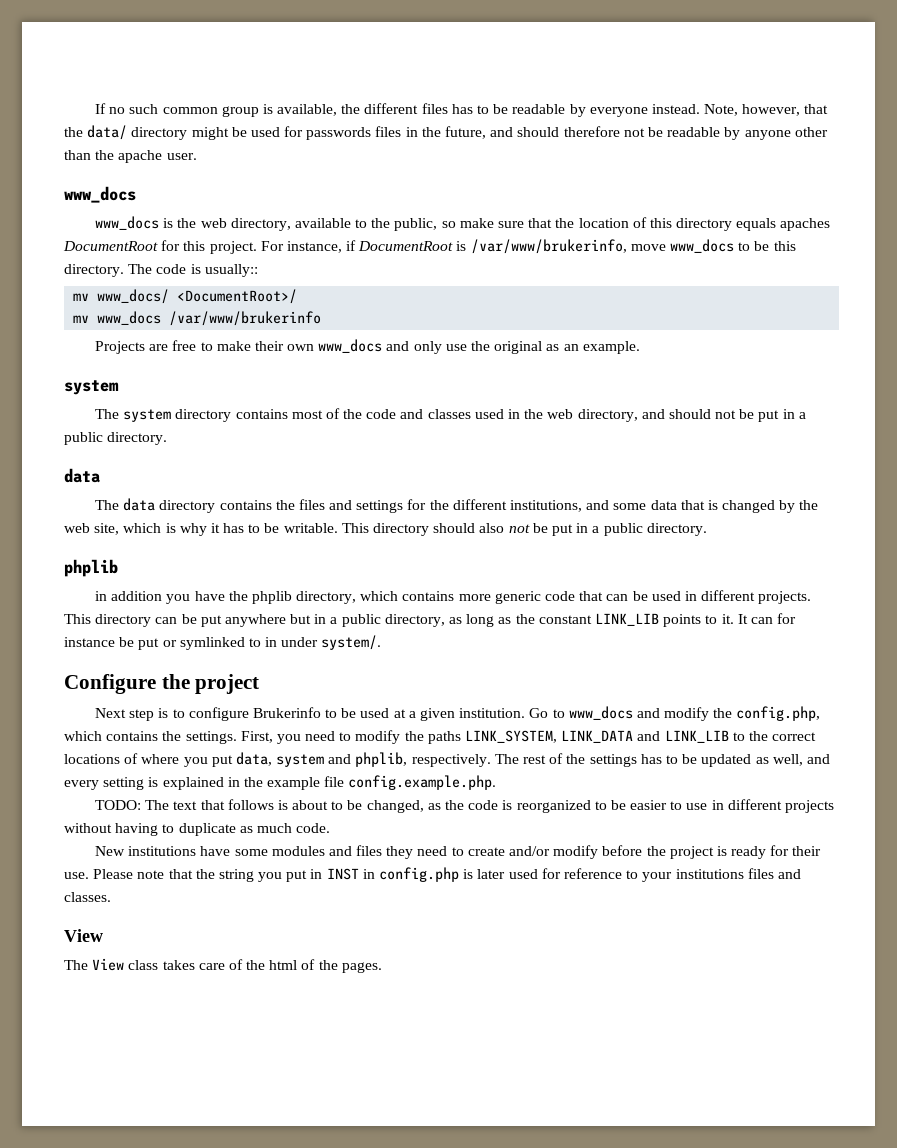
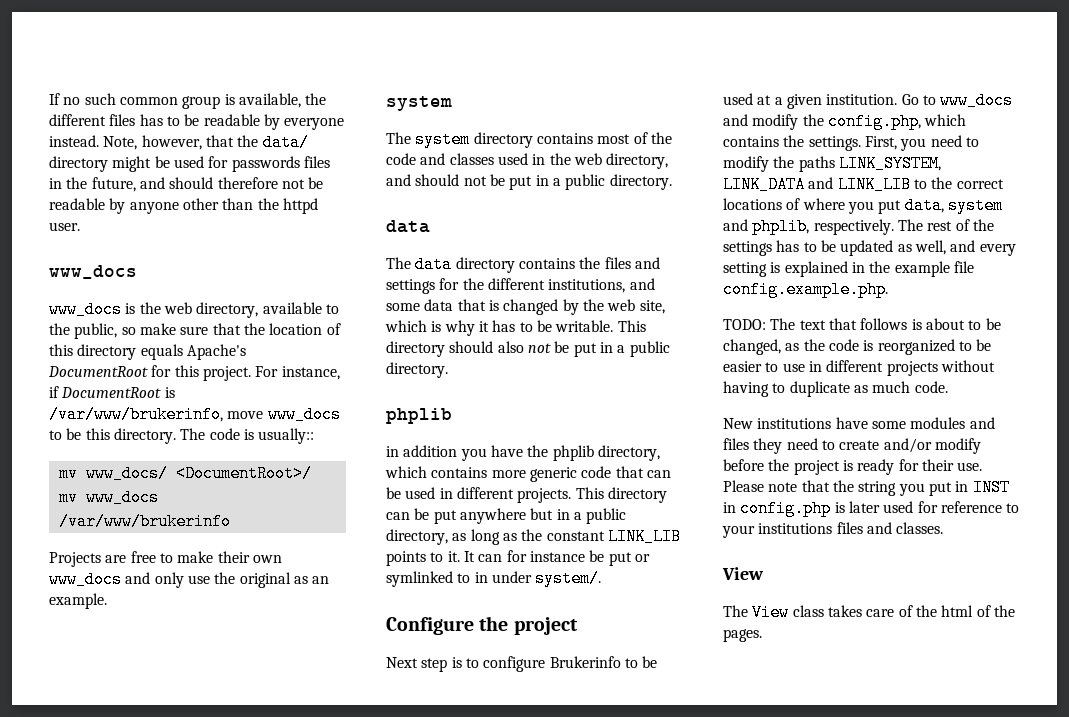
[118,150,163,163] apache -> [282,198,318,214] httpd
[780,218,831,231] apaches -> [186,344,246,360] Apache's

